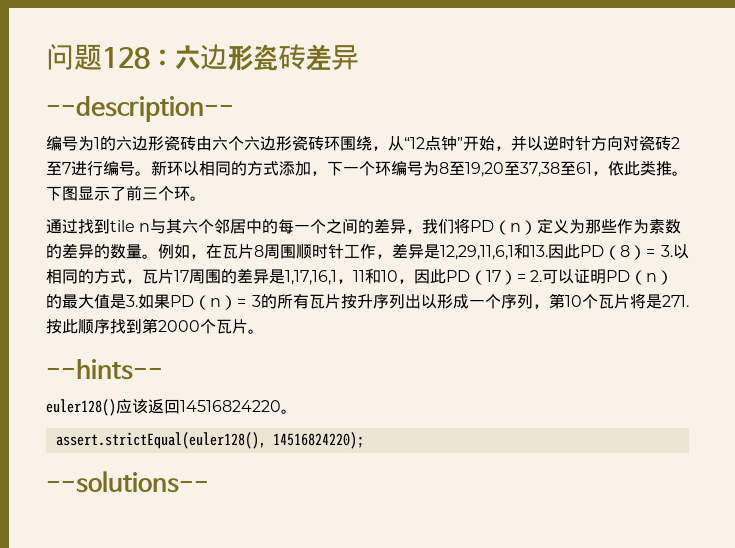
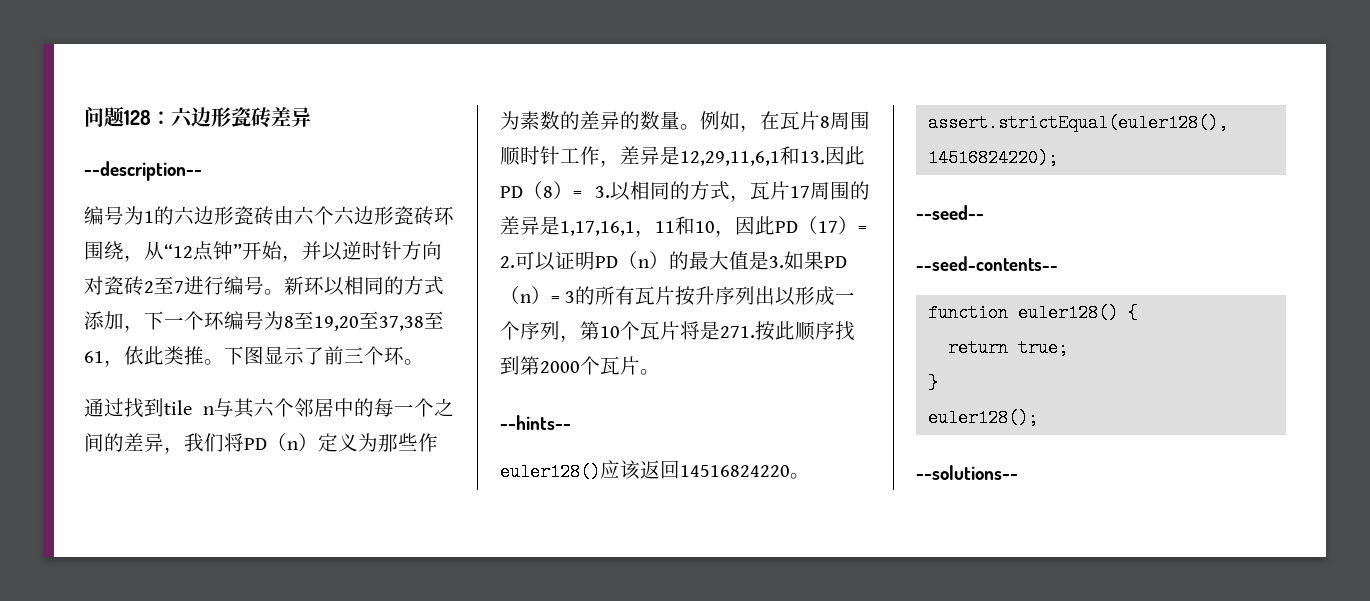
(364, 440) none -> [916,205,984,220] [916,256,1058,271] [927,304,1138,322] [947,339,1068,357] [927,374,938,392] [927,409,1038,427] // --seed-- // --seed-contents-- // function euler128() { // return true; // } // euler128();

